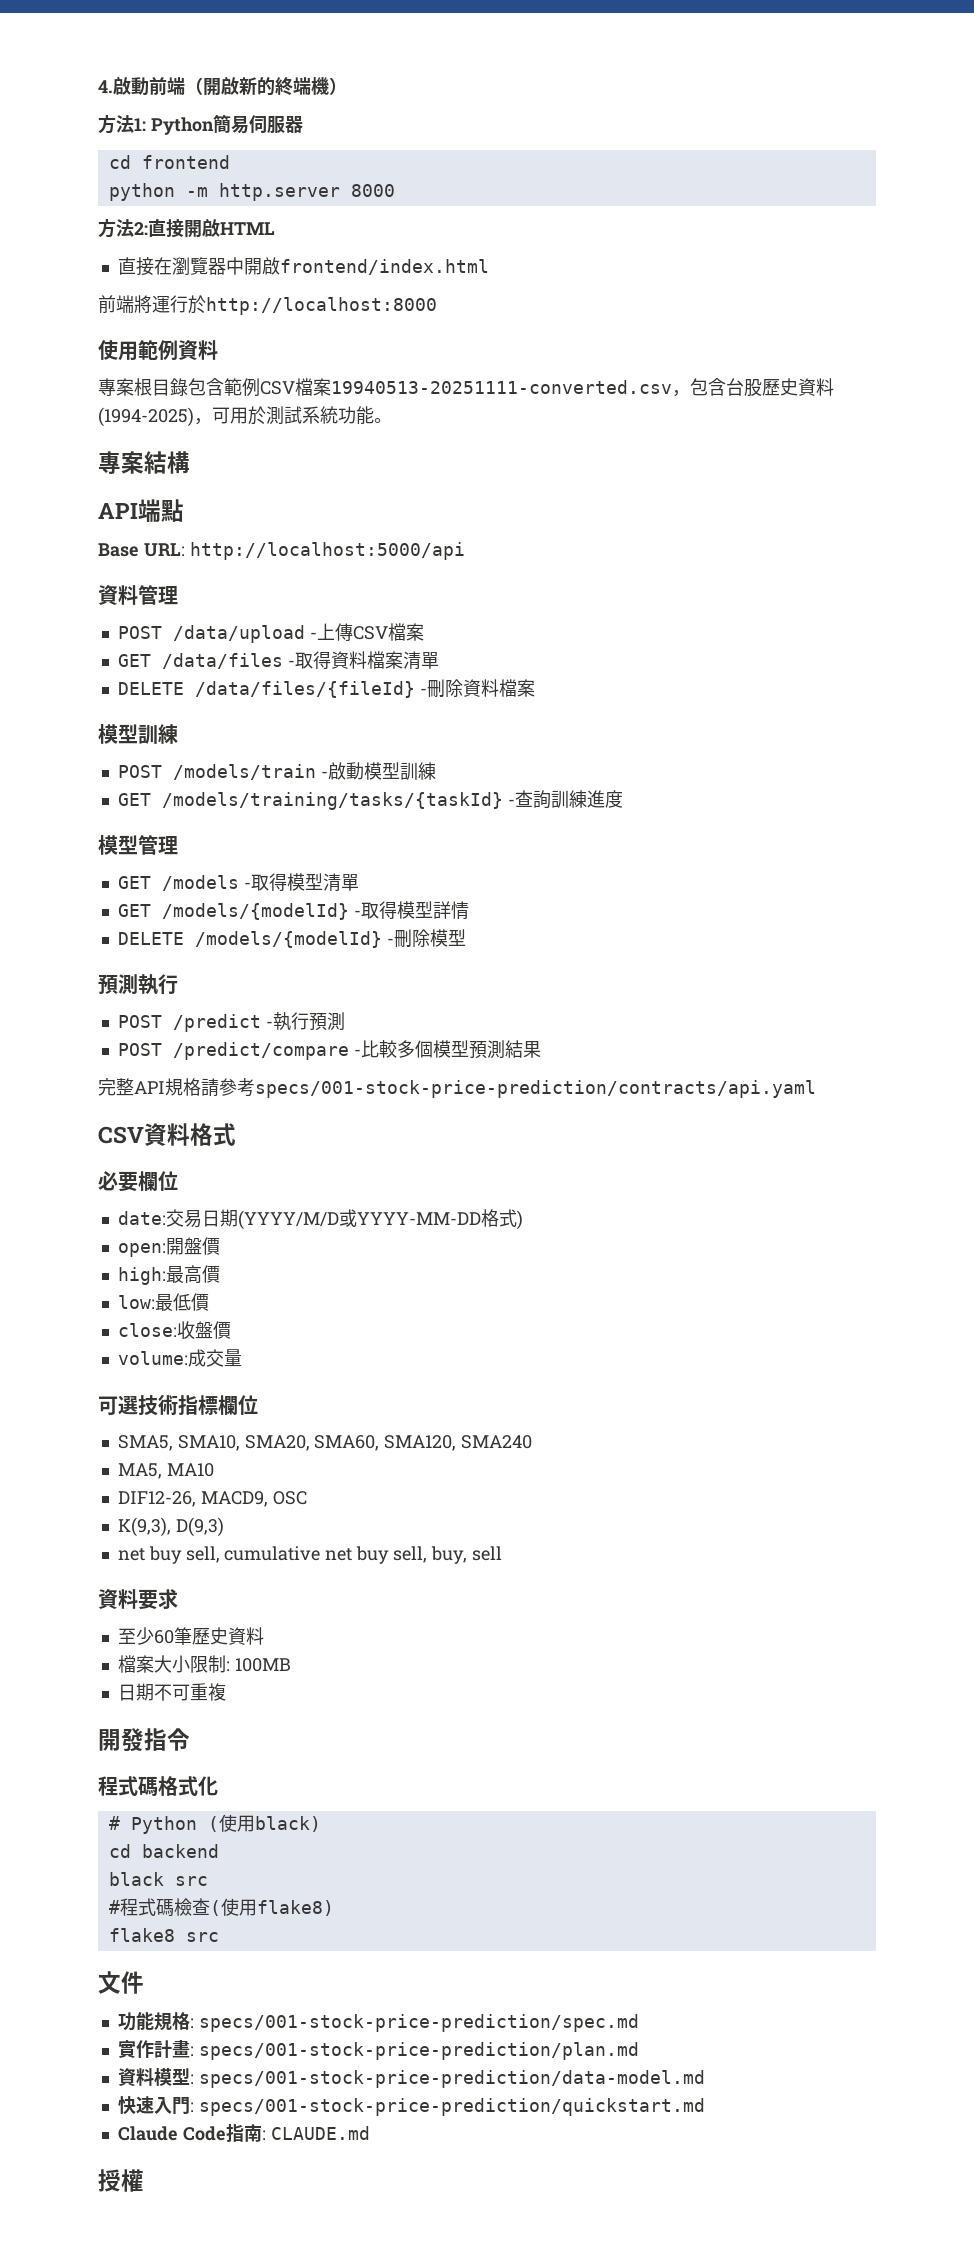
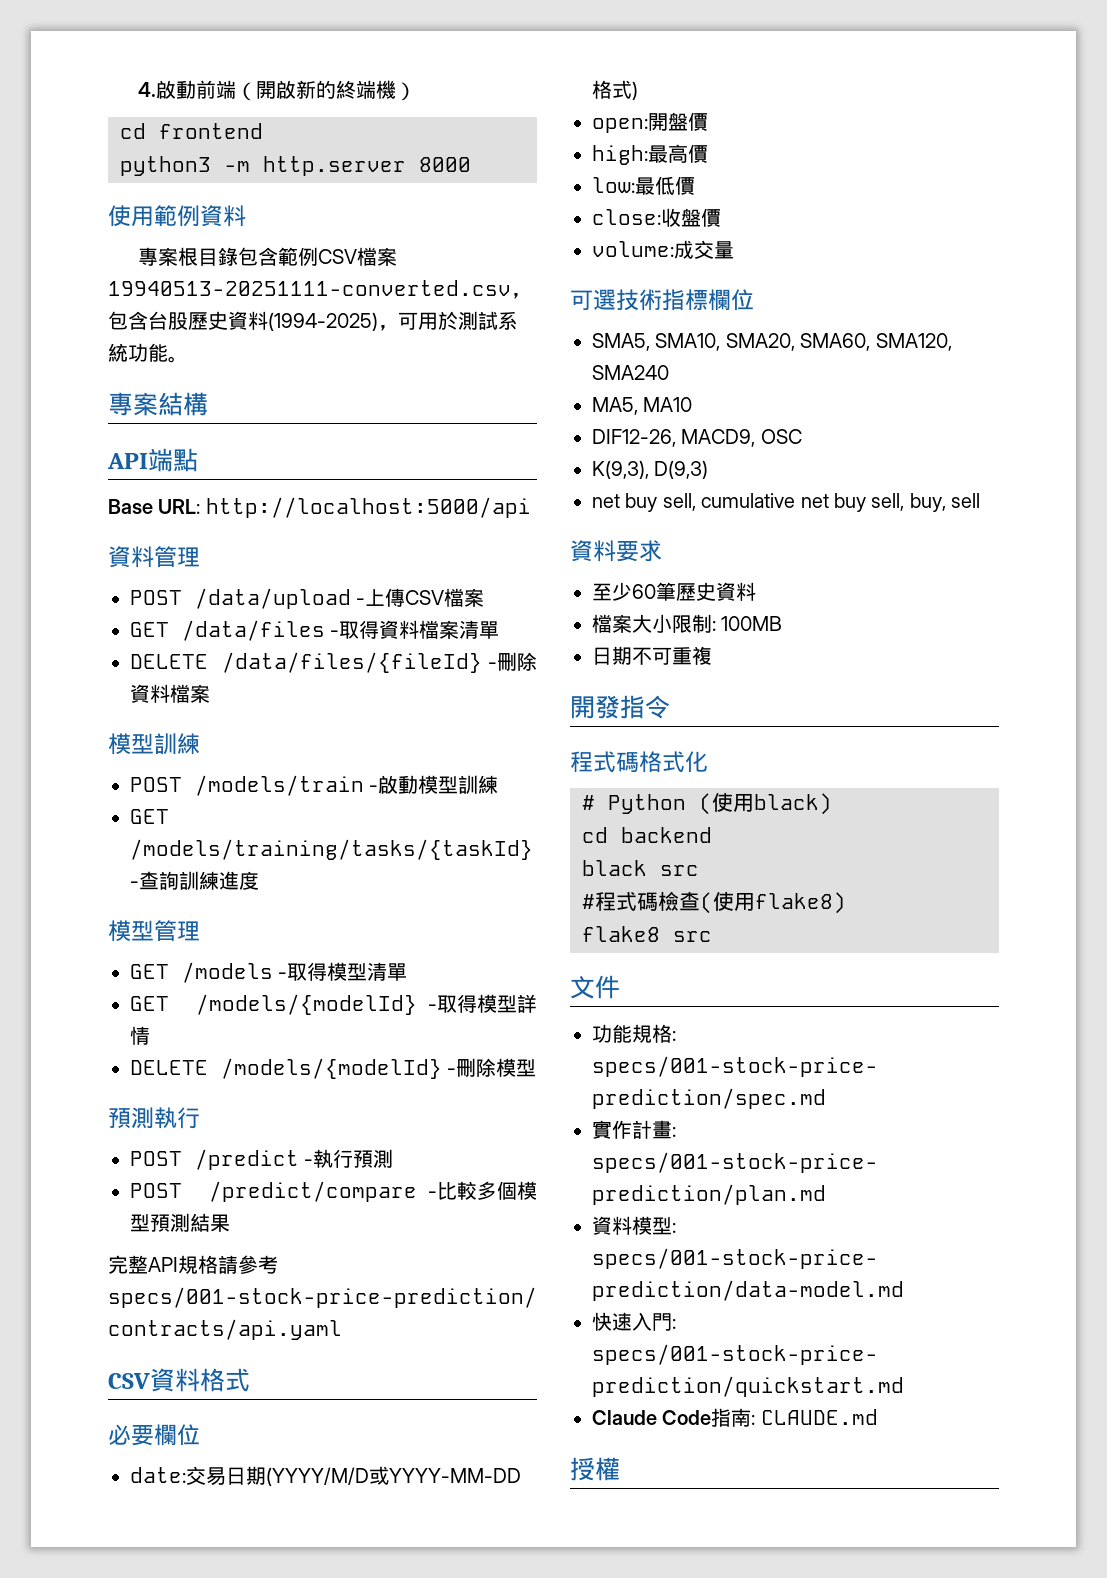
[98,114,303,135] // 方法1: Python簡易伺服器 -> (416, 91) none
[108,183,175,201] python -> [120,156,211,176] python3
[98,218,275,238] [117,257,489,276] [98,295,437,315] // 方法2:直接開啟HTML // 直接在瀏覽器中開啟frontend/index.html // 前端將運行於http://localhost:8000 -> (471, 164) none

